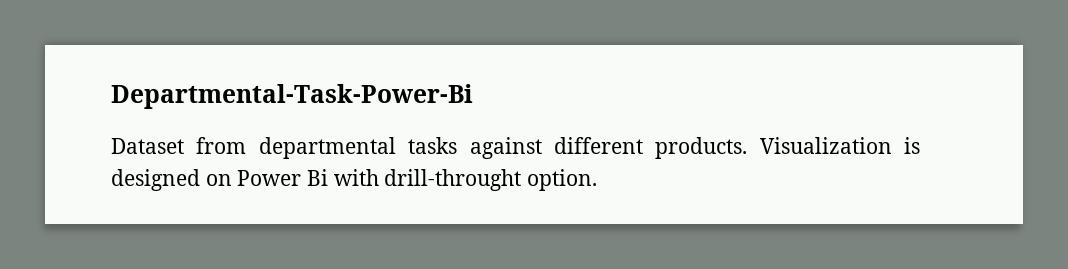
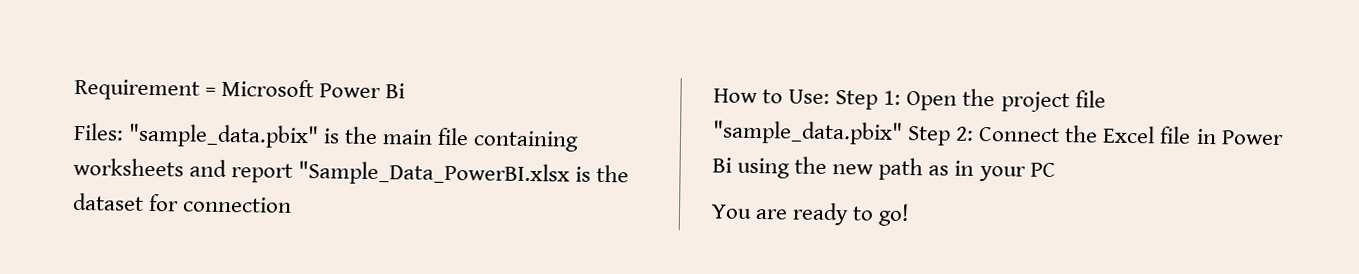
[111,84,473,109] [111,137,920,159] [111,169,598,191] Departmental-Task-Power-Bi // Dataset from departmental tasks against different products. Visualization is designed on Power Bi with drill-throught option. -> [74,78,406,101] [73,122,580,152] [73,157,630,187] [72,192,293,213] [713,88,1106,113] [712,120,1284,146] [712,156,1056,182] [711,202,911,227] Requirement = Microsoft Power Bi // Files: "sample_data.pbix" is the main file containing worksheets and report "Sample_Data_PowerBI.xlsx is the dataset for connection // How to Use: Step 1: Open the project file "sample_data.pbix" Step 2: Connect the Excel file in Power Bi using the new path as in your PC // You are ready to go!

